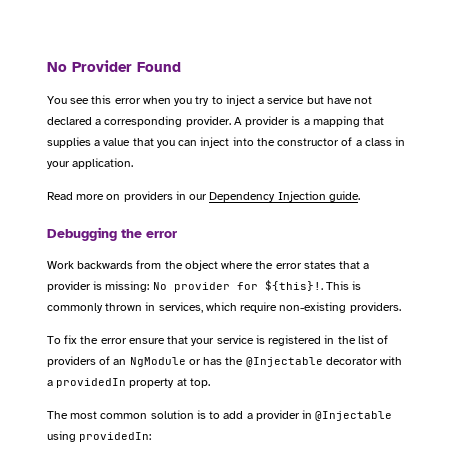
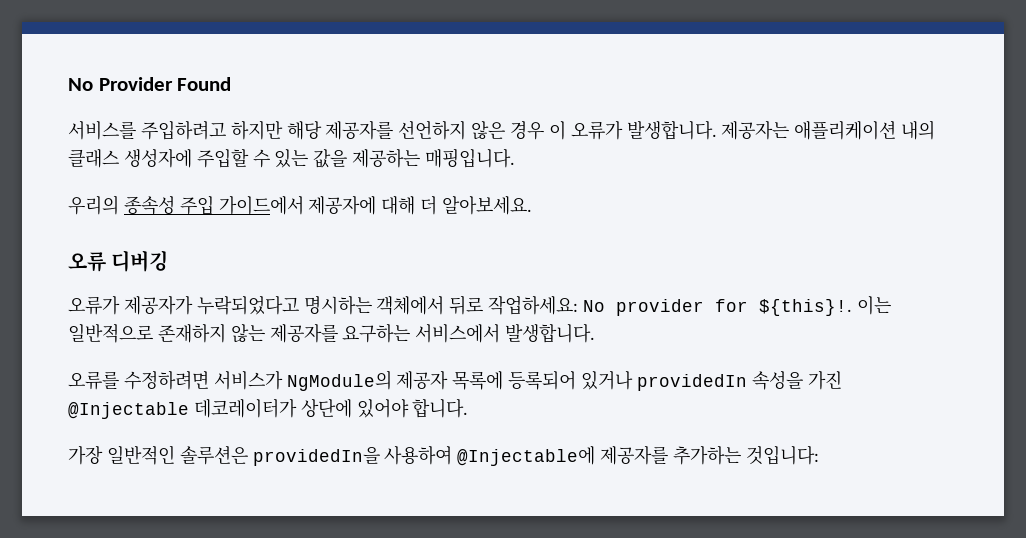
[47,95,373,106] [47,116,385,127] [47,137,406,148] [47,158,134,169] [47,191,360,202] [47,227,177,241] [47,260,370,271] [47,280,362,292] [47,302,401,313] [47,335,389,346] [47,356,403,367] [47,378,210,388] [47,410,393,421] [47,431,152,442] You see this error when you try to inject a service but have not declared a corresponding provider. A provider is a mapping that supplies a value that you can inject into the constructor of a class in your application. // Read more on providers in our Dependency Injection guide. // Debugging the error // Work backwards from the object where the error states that a provider is missing: No provider for ${this}!. This is commonly thrown in services, which require non-existing providers. // To fix the error ensure that your service is registered in the list of providers of an NgModule or has the @Injectable decorator with a providedIn property at top. // The most common solution is to add a provider in @Injectable using providedIn: -> [68,120,936,140] [68,148,516,168] [68,195,533,215] [68,250,169,272] [68,295,891,316] [68,323,596,343] [68,370,842,391] [68,398,469,419] [68,445,819,466] 서비스를 주입하려고 하지만 해당 제공자를 선언하지 않은 경우 이 오류가 발생합니다. 제공자는 애플리케이션 내의 클래스 생성자에 주입할 수 있는 값을 제공하는 매핑입니다. // 우리의 종속성 주입 가이드에서 제공자에 대해 더 알아보세요. // 오류 디버깅 // 오류가 제공자가 누락되었다고 명시하는 객체에서 뒤로 작업하세요: No provider for ${this}!. 이는 일반적으로 존재하지 않는 제공자를 요구하는 서비스에서 발생합니다. // 오류를 수정하려면 서비스가 NgModule의 제공자 목록에 등록되어 있거나 providedIn 속성을 가진 @Injectable 데코레이터가 상단에 있어야 합니다. // 가장 일반적인 솔루션은 providedIn을 사용하여 @Injectable에 제공자를 추가하는 것입니다:

